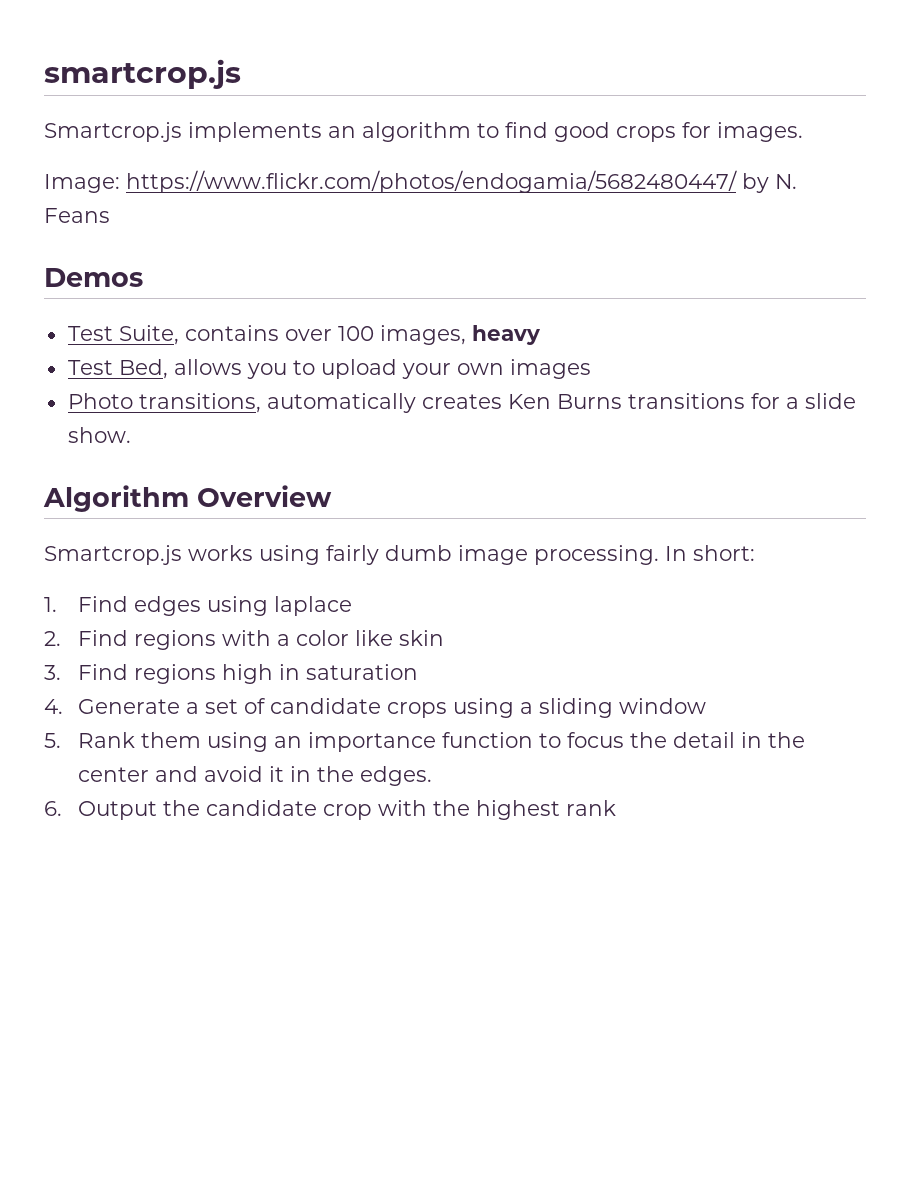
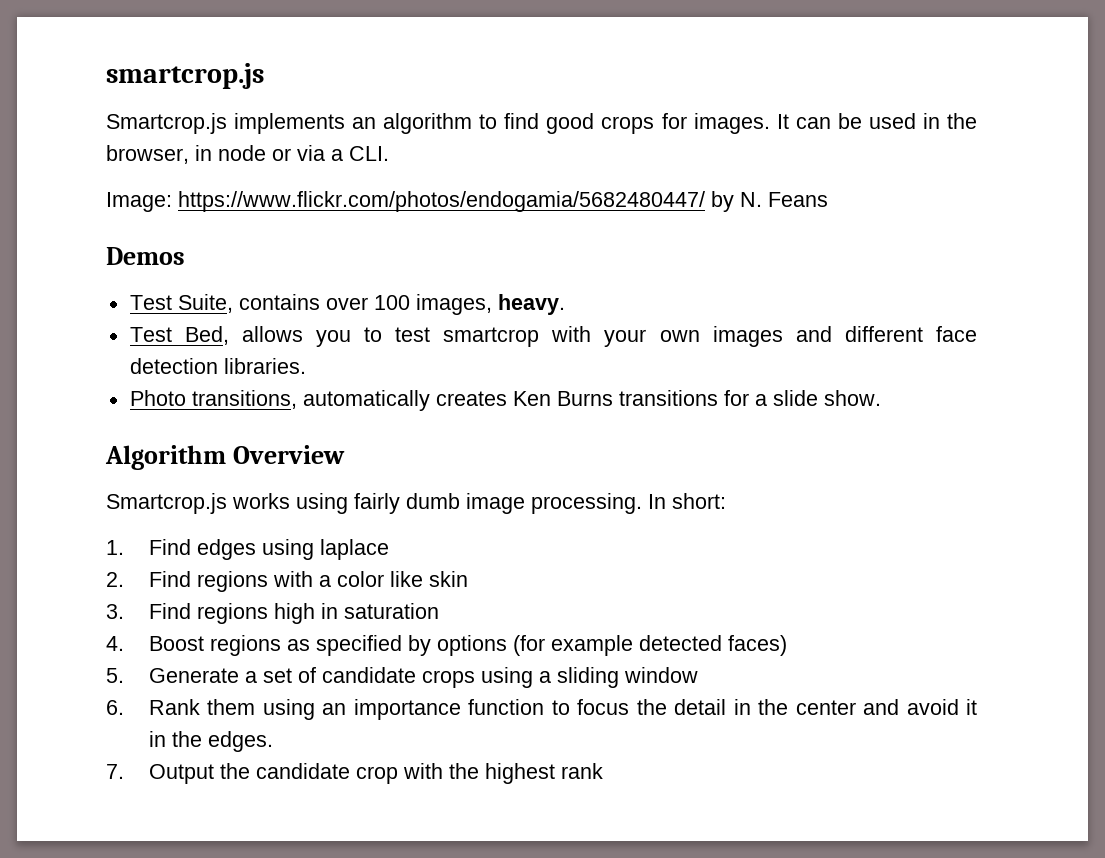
(803, 132) none -> [776,113,978,129] [106,145,389,164] It can be used in the browser, in node or via a CLI.
[471,325,541,345] heavy -> [497,294,565,315] heavy.
[320,359,397,379] upload -> [395,326,592,347] test smartcrop with
(591, 369) none -> [795,326,977,342] [129,358,306,374] and different face detection libraries.
(63, 706) none -> [148,635,787,656] [106,668,124,683] Boost regions as specified by options (for example detected faces) // 5.
[44,733,61,748] 5. -> [106,700,124,715] 6.
[44,801,62,816] 6. -> [106,764,124,779] 7.

